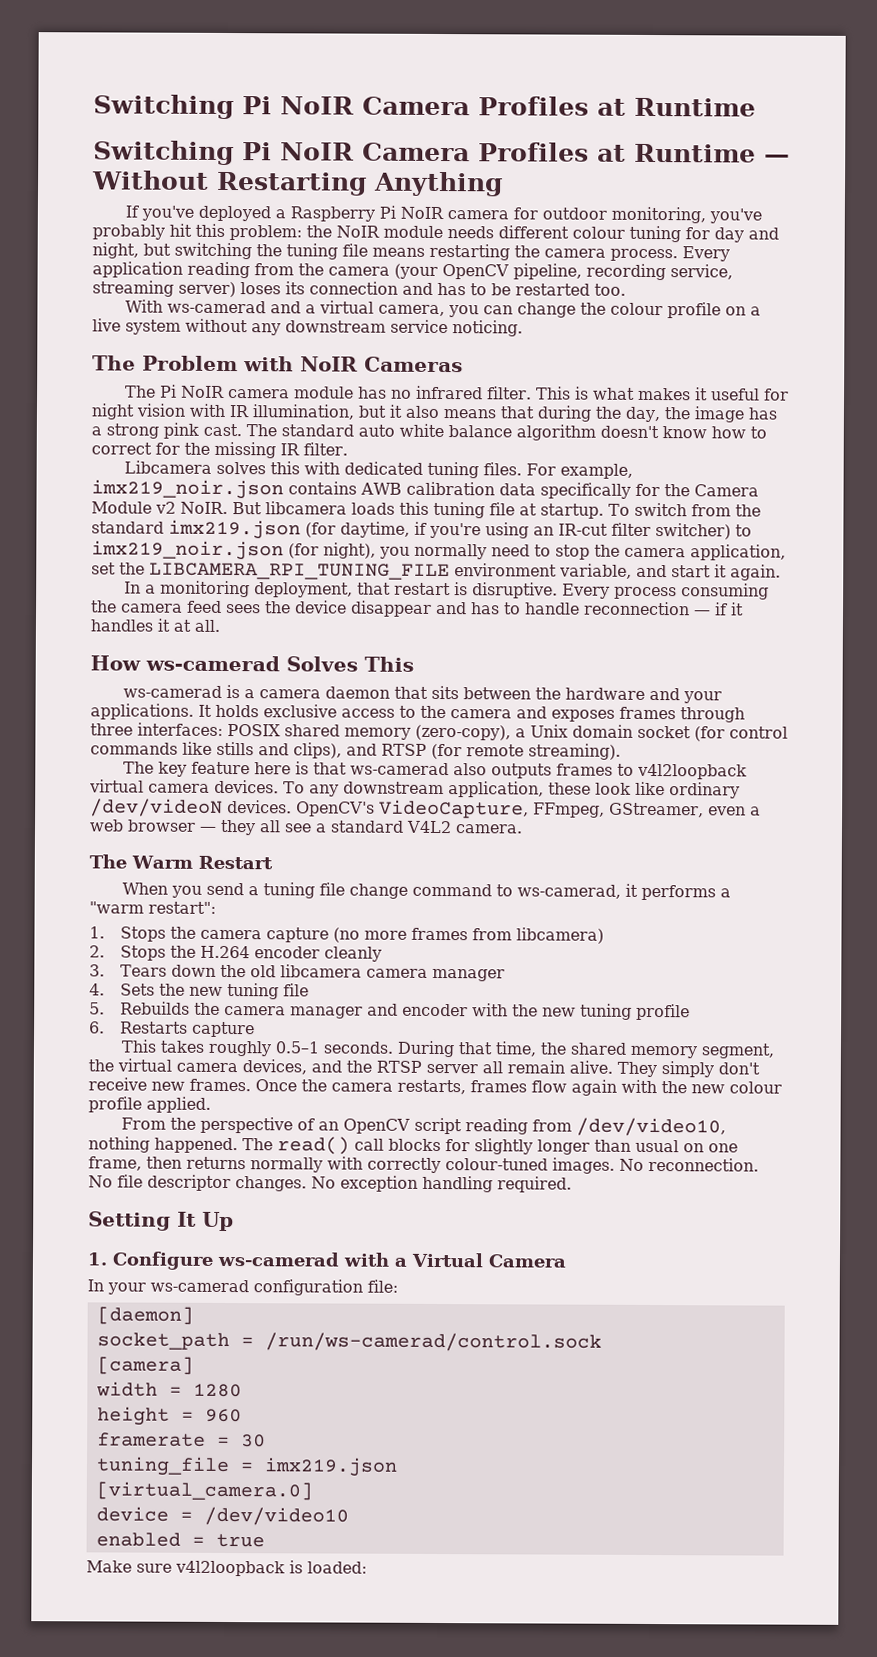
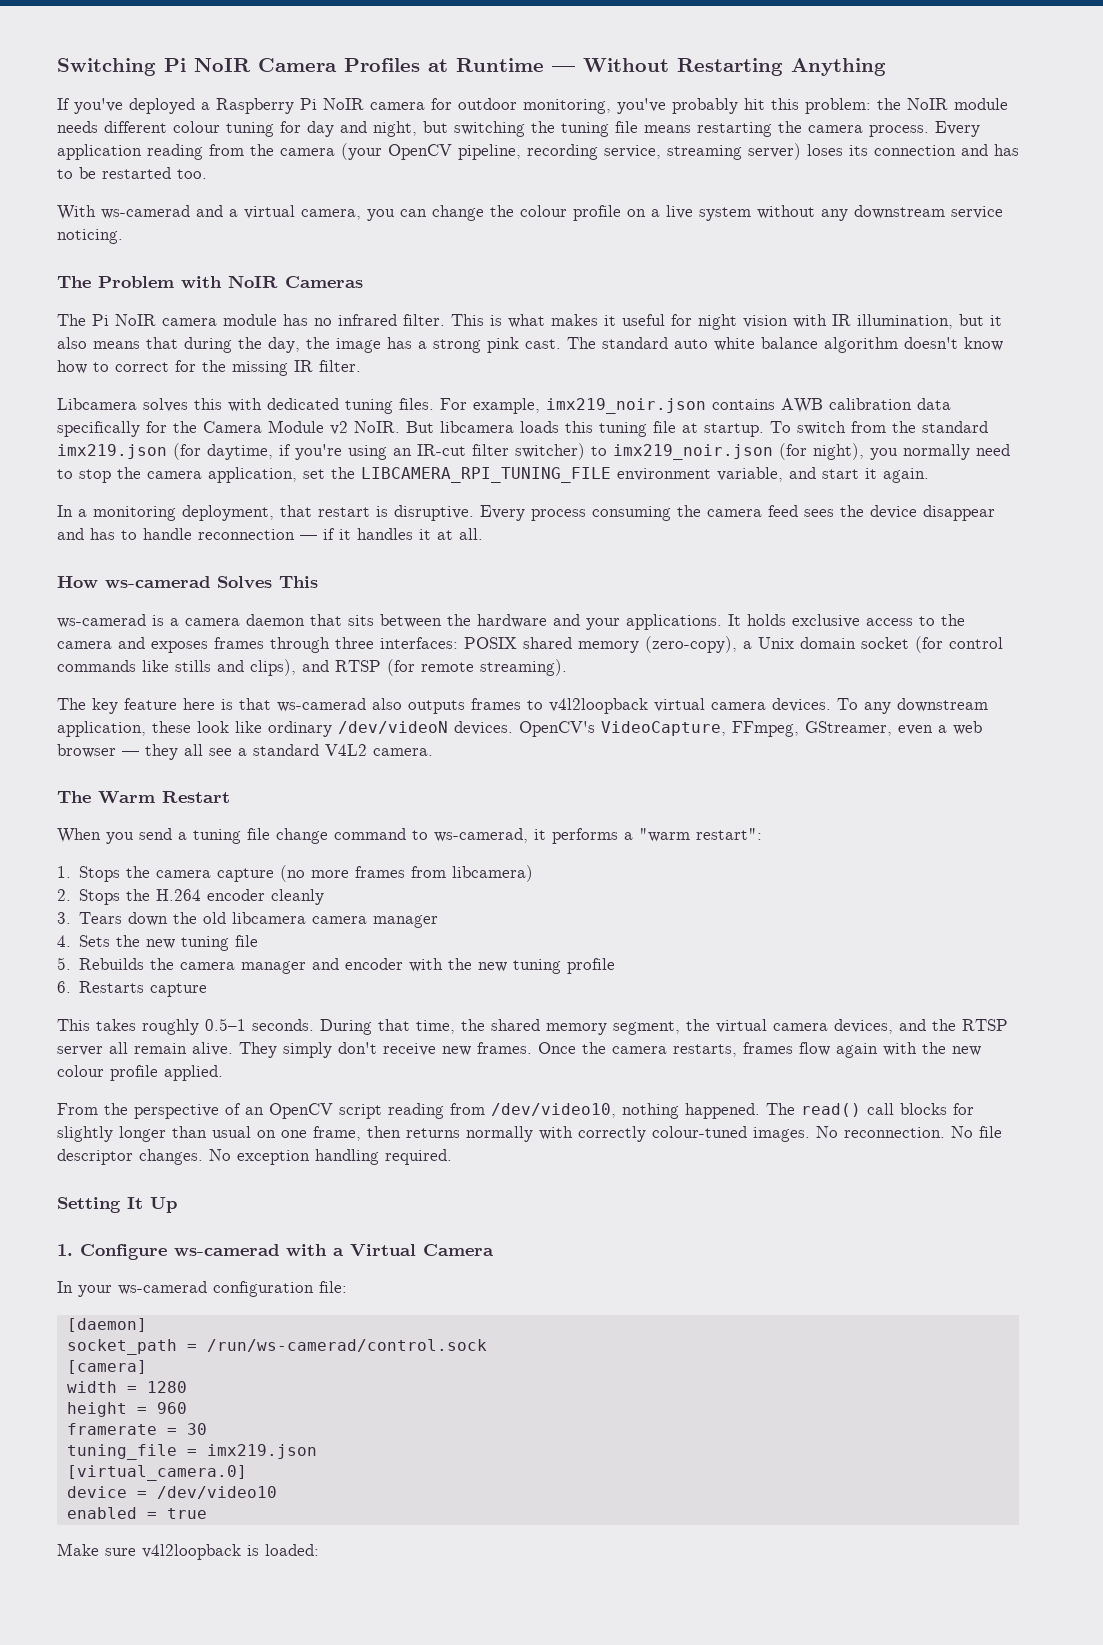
[93,94,756,120] [93,140,756,166] Switching Pi NoIR Camera Profiles at Runtime // Switching Pi NoIR Camera Profiles at Runtime -> [57,58,544,76] Switching Pi NoIR Camera Profiles at Runtime

